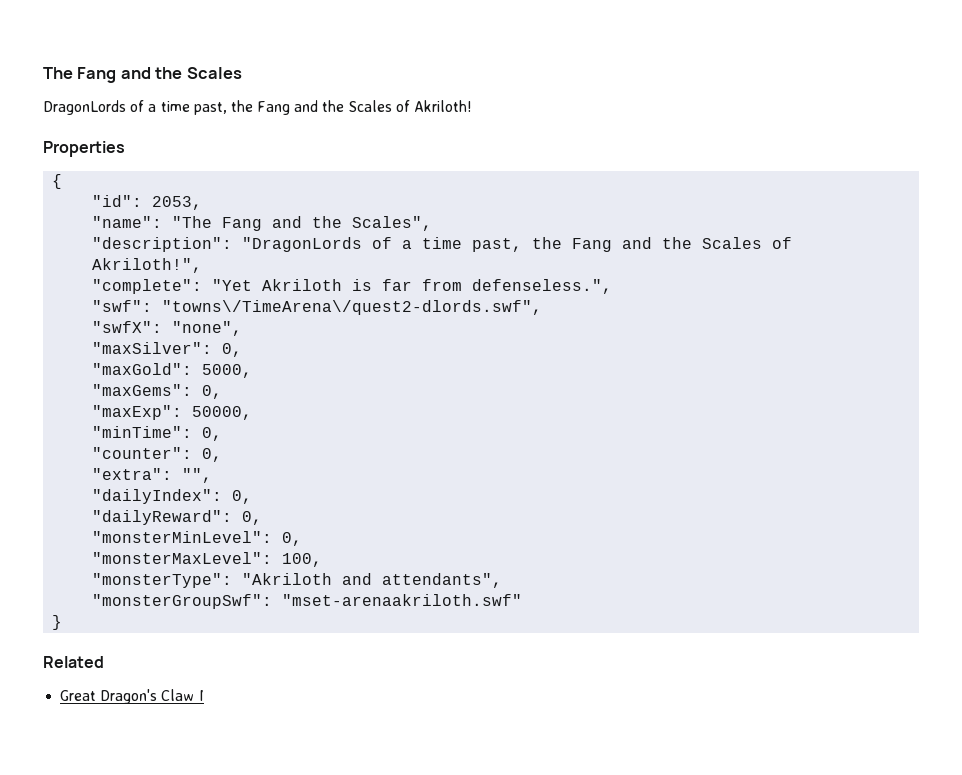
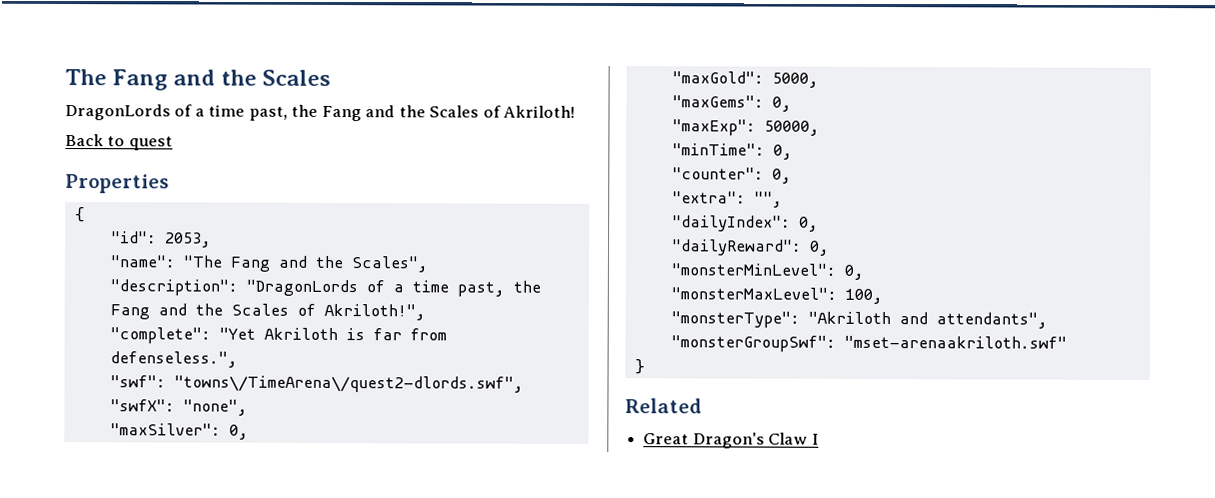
(472, 106) none -> [65,134,173,151] // Back to quest

